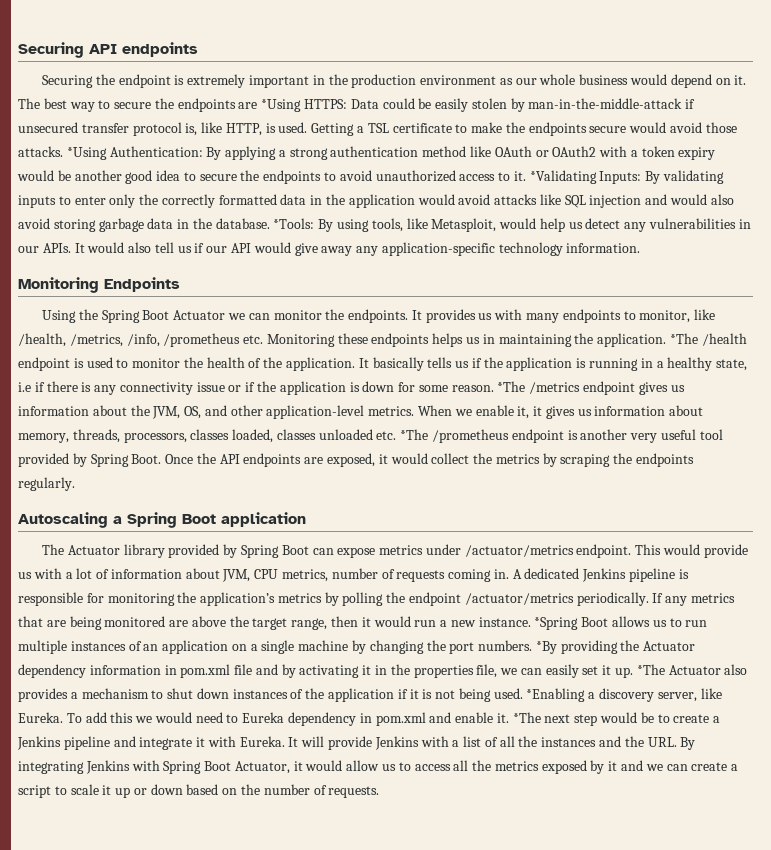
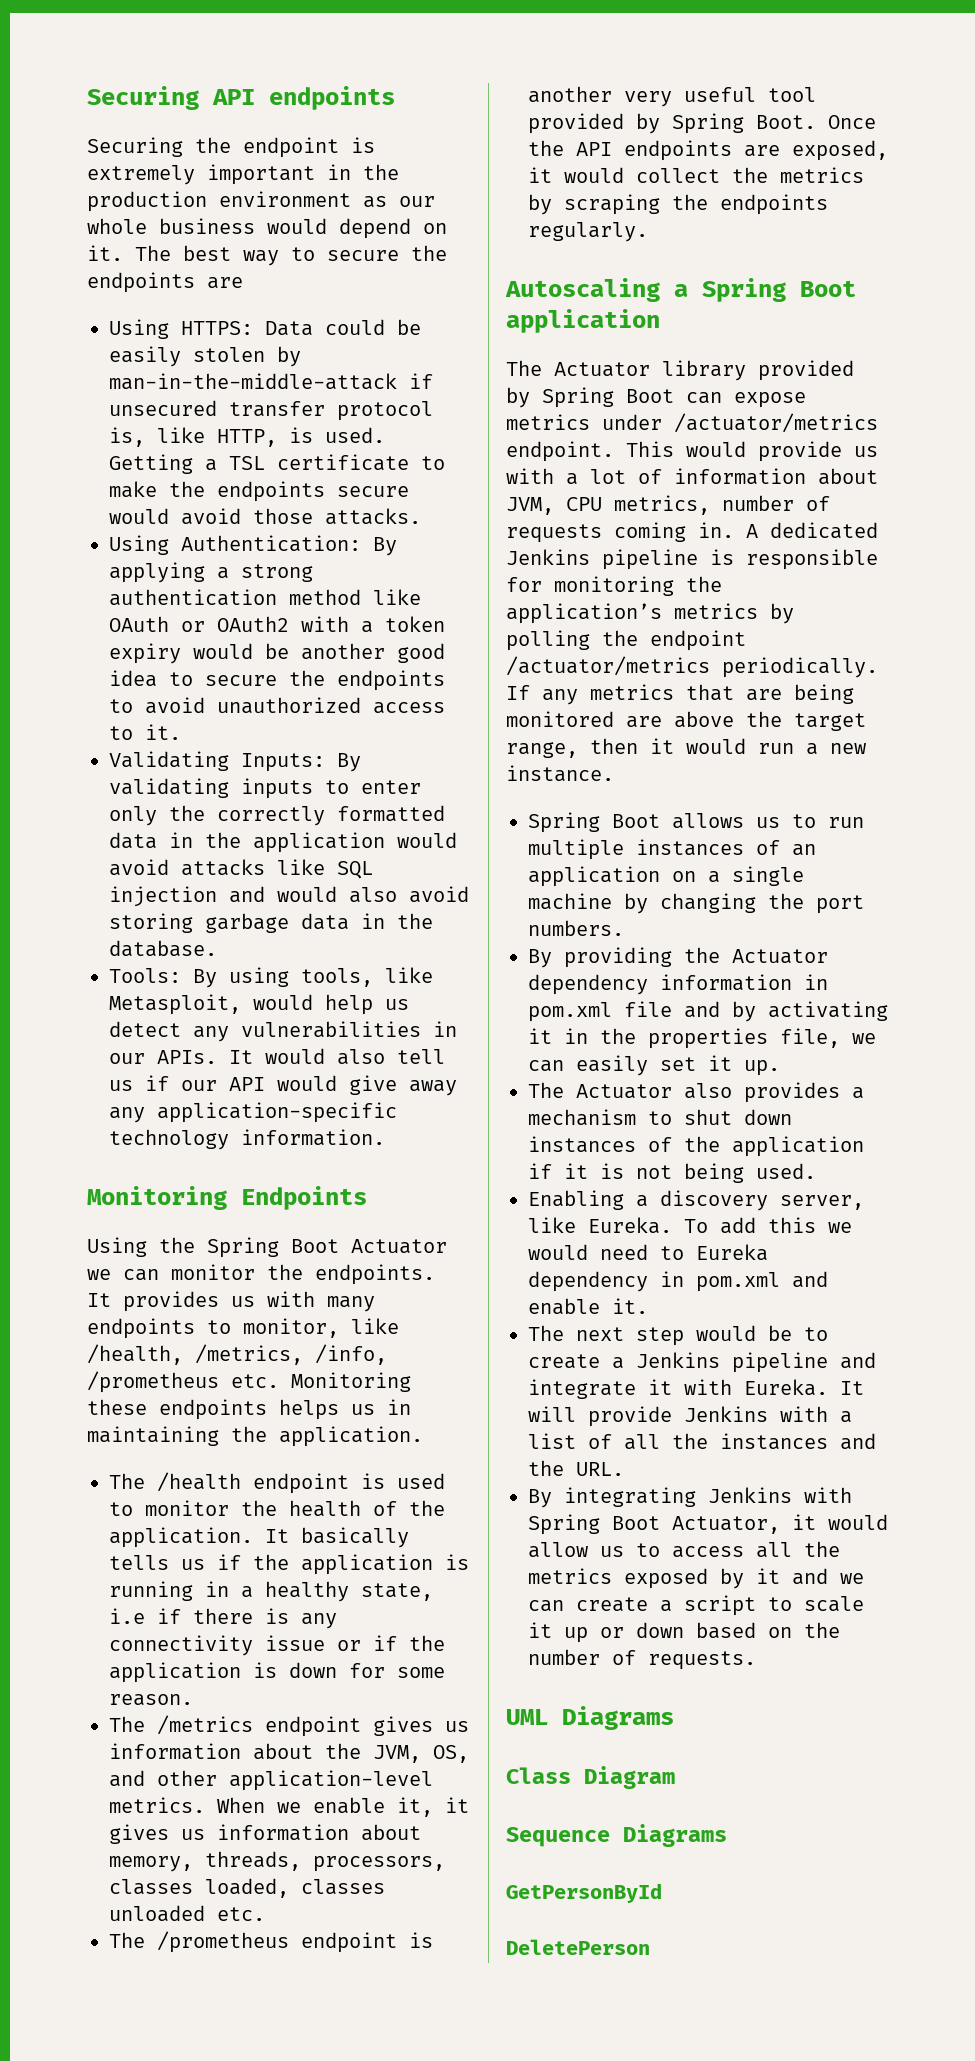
[261,99,302,112] *Using -> [109,319,169,339] // Using
[66,147,107,160] *Using -> [109,535,169,555] // Using
[529,170,597,184] *Validating -> [109,751,229,771] // Validating
[273,218,315,229] *Tools: -> [109,968,181,983] // Tools:
[669,333,698,344] *The -> [109,1473,145,1489] // The
[497,381,526,392] *The -> [109,1716,145,1732] // The
[400,429,429,440] *The -> [109,1932,145,1948] // The
[534,617,579,630] *Spring -> [528,812,600,833] // Spring
[535,641,557,654] *By -> [528,949,552,968] // By
[636,664,665,675] *The -> [528,1082,564,1098] // The
[526,688,586,702] *Enabling -> [528,1190,624,1210] // Enabling
[512,712,541,723] *The -> [528,1325,564,1341] // The
(677, 742) none -> (624, 1469) //
(380, 792) none -> [506,1706,674,1730] [506,1766,675,1789] [506,1824,727,1847] [506,1883,662,1903] [506,1939,650,1955] // UML Diagrams // Class Diagram // Sequence Diagrams // GetPersonById // DeletePerson

